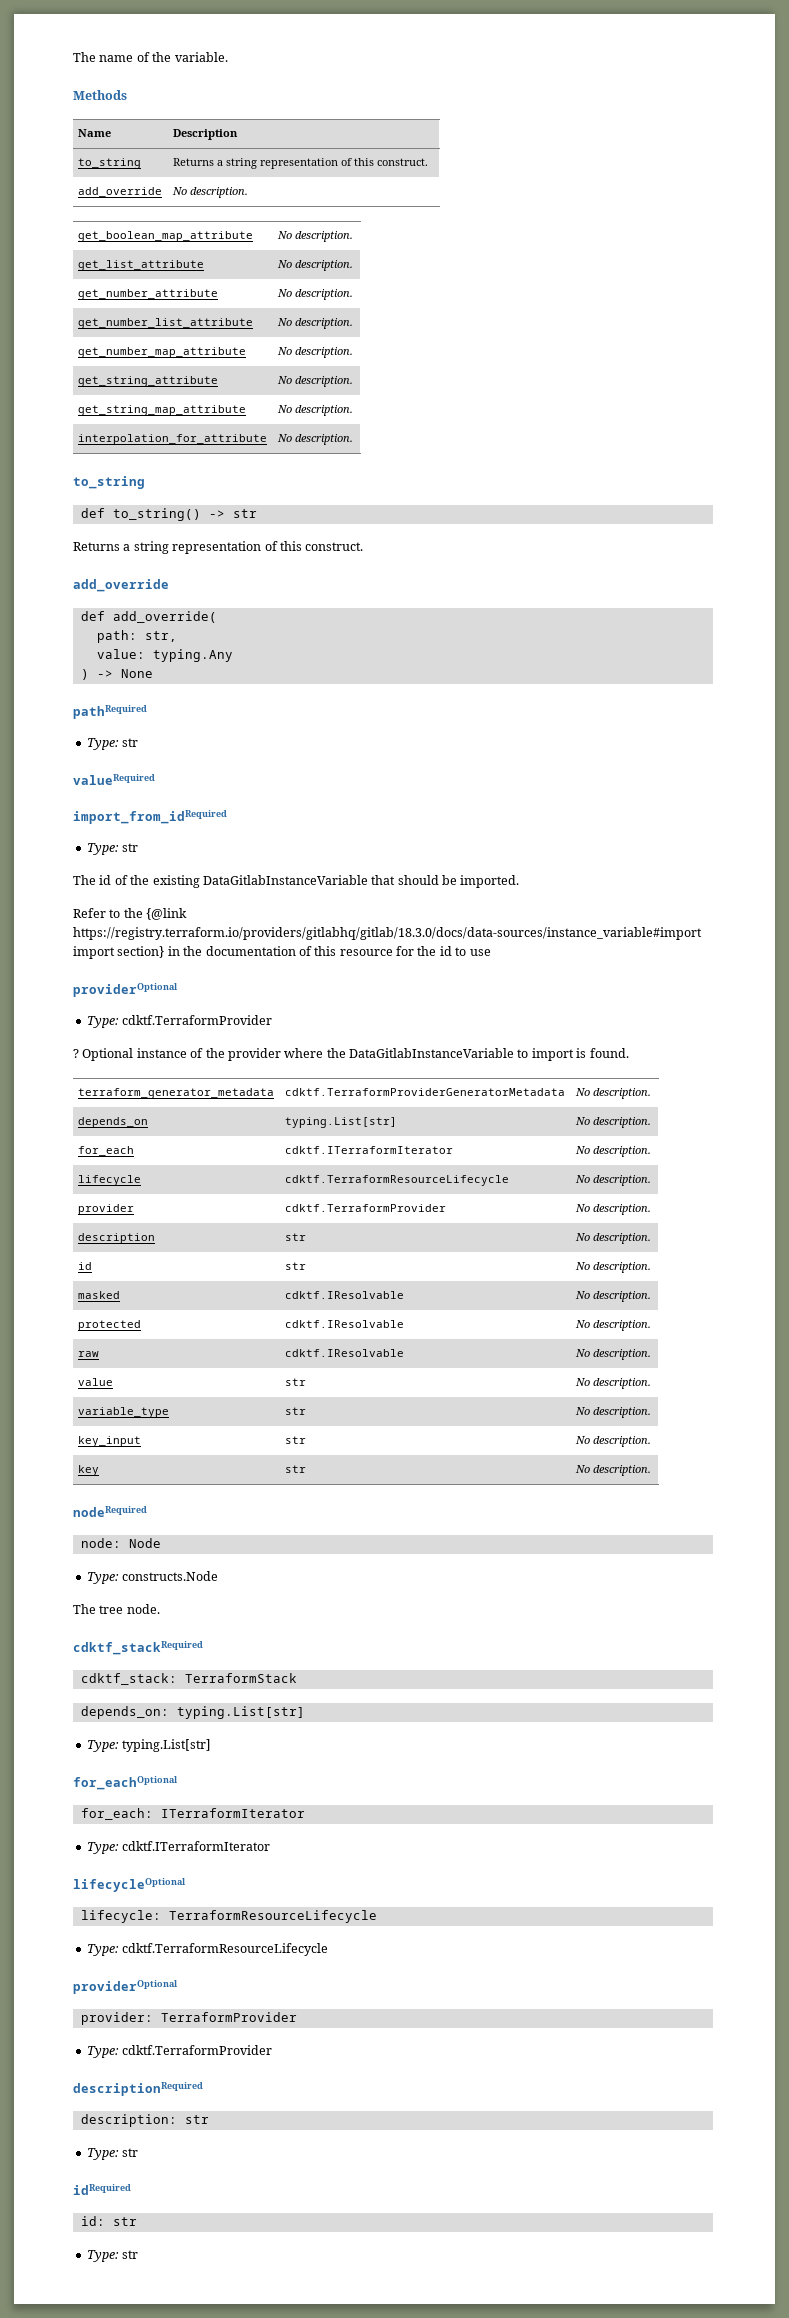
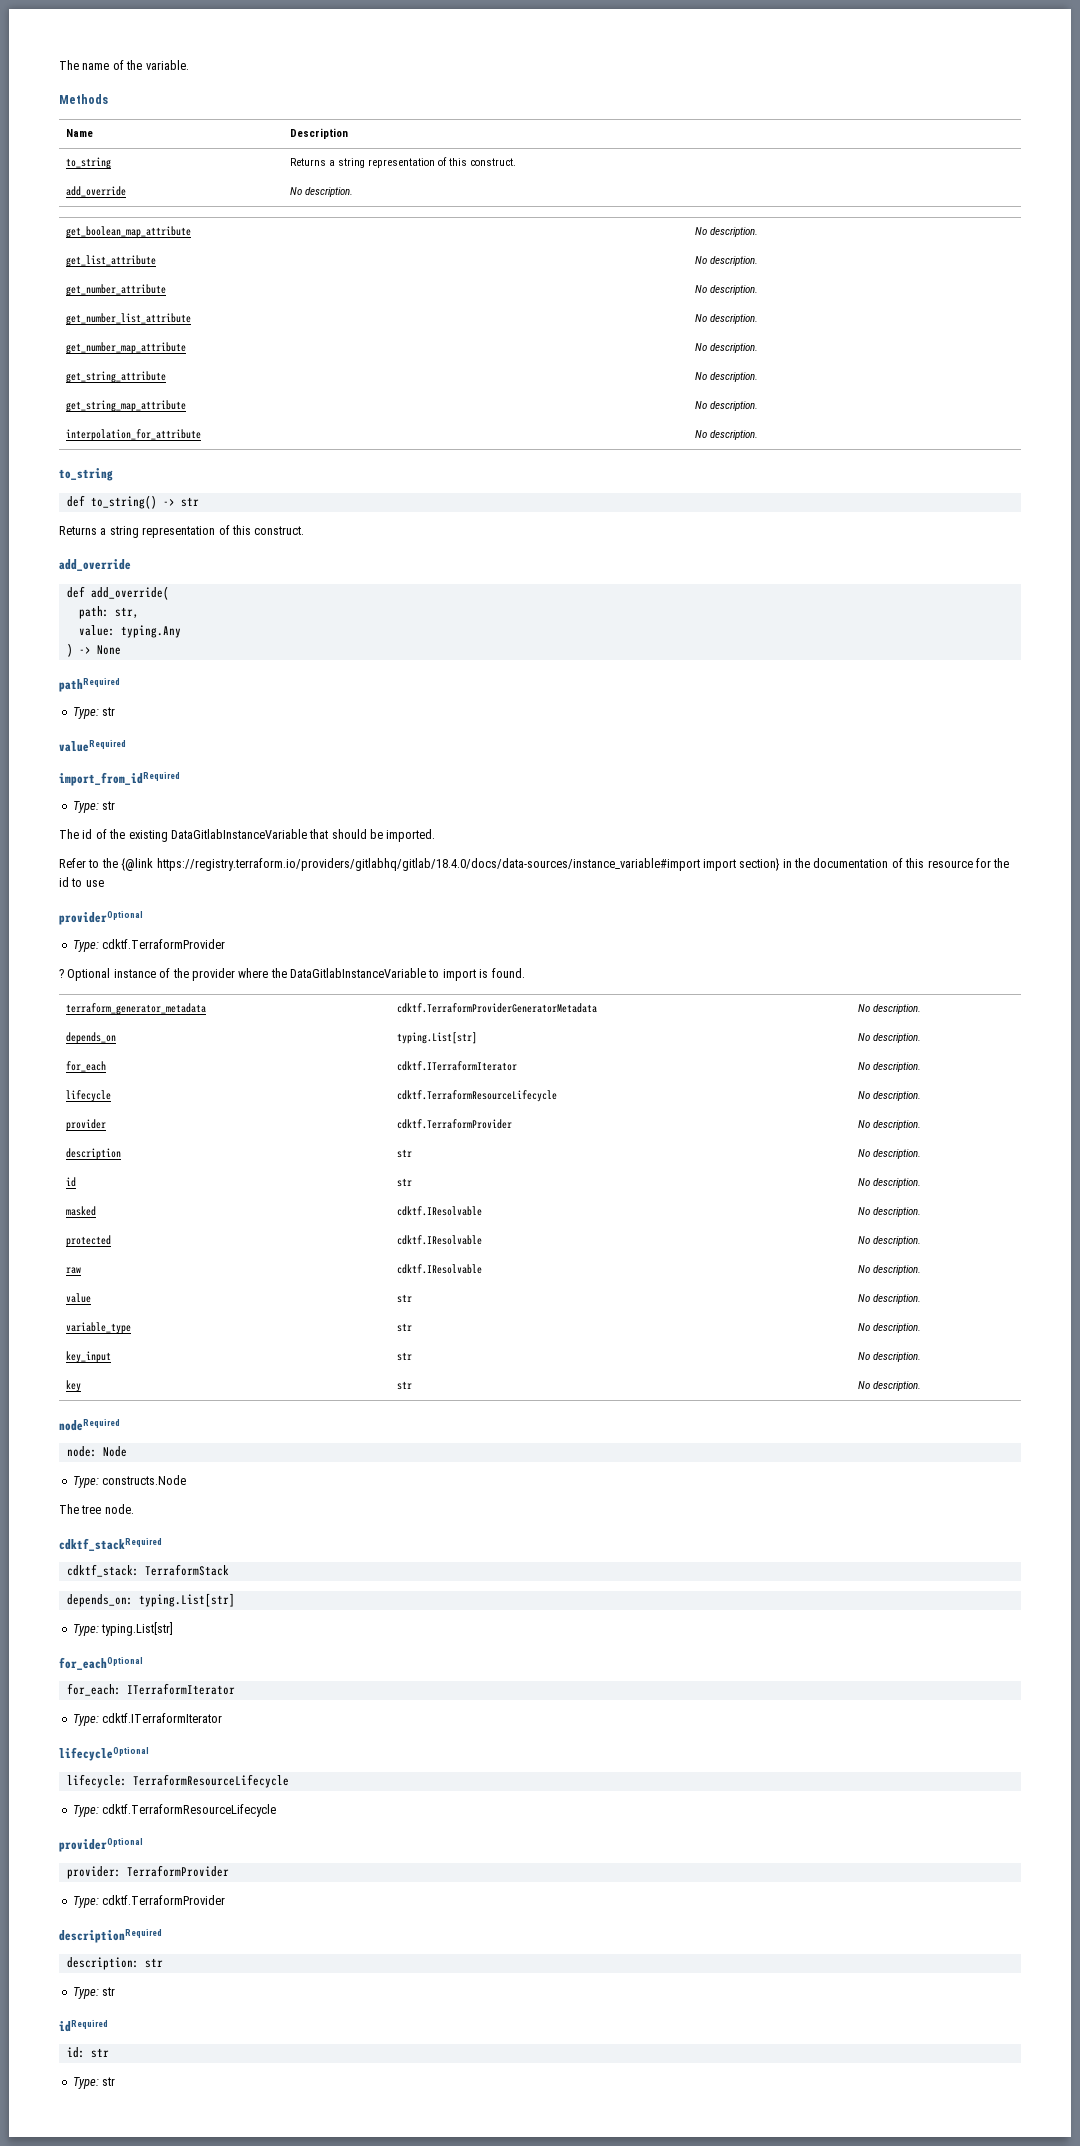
[73,927,702,940] https://registry.terraform.io/providers/gitlabhq/gitlab/18.3.0/docs/data-sources/instance_variable#import -> [156,858,700,871] https://registry.terraform.io/providers/gitlabhq/gitlab/18.4.0/docs/data-sources/instance_variable#import

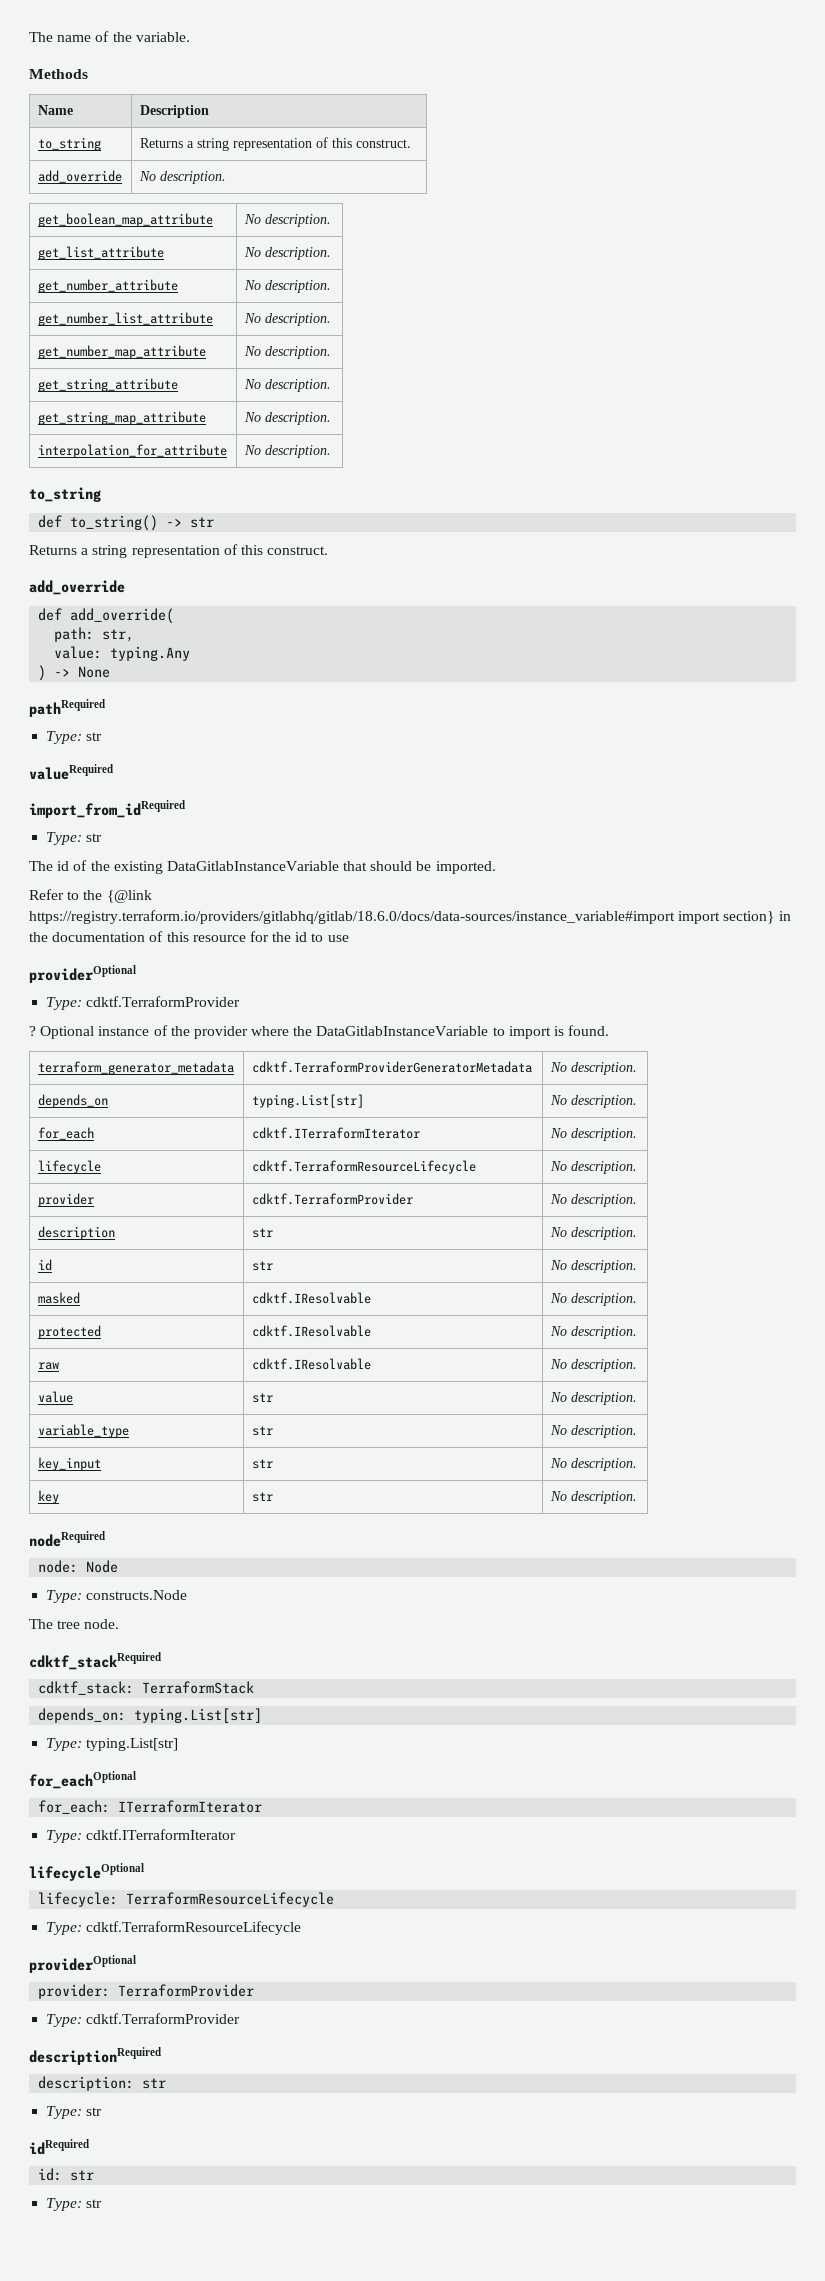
[156,858,700,871] https://registry.terraform.io/providers/gitlabhq/gitlab/18.4.0/docs/data-sources/instance_variable#import -> [29,910,675,924] https://registry.terraform.io/providers/gitlabhq/gitlab/18.6.0/docs/data-sources/instance_variable#import

